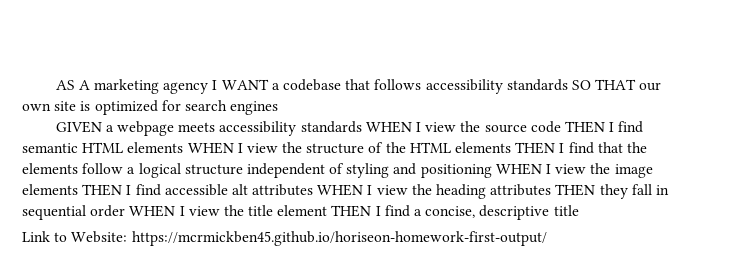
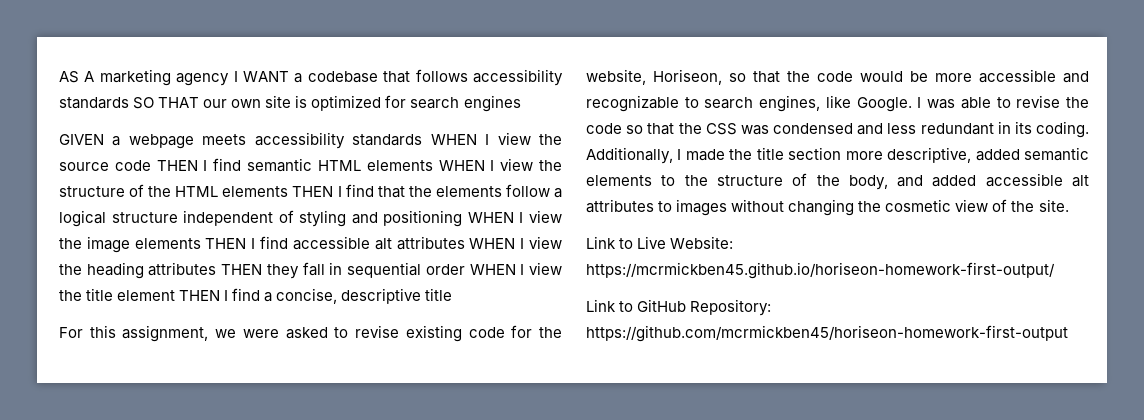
[22,231,68,242] // Link to -> [59,325,563,342] [586,69,1089,85] [586,95,1089,112] [586,121,1089,138] [586,147,1089,164] [586,173,1089,190] [586,199,1069,216] [586,236,667,249] // For this assignment, we were asked to revise existing code for the website, Horiseon, so that the code would be more accessible and recognizable to search engines, like Google. I was able to revise the code so that the CSS was condensed and less redundant in its coding. Additionally, I made the title section more descriptive, added semantic elements to the structure of the body, and added accessible alt attributes to images without changing the cosmetic view of the site. // Link to Live
(547, 238) none -> [586,299,772,316] [586,325,1068,342] // Link to GitHub Repository: https://github.com/mcrmickben45/horiseon-homework-first-output

